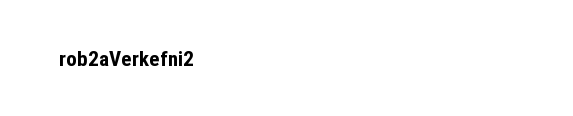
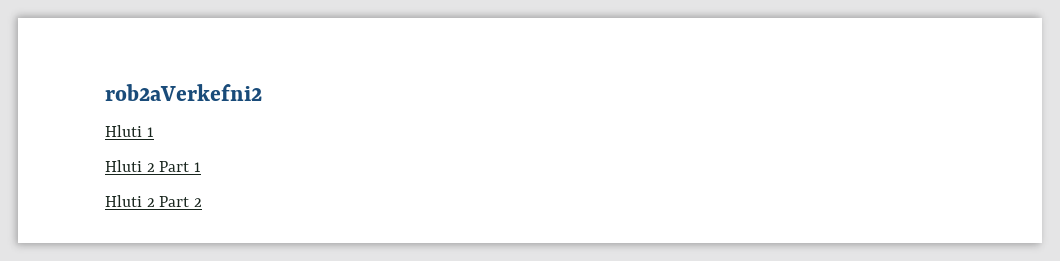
(194, 58) none -> [105,125,154,137] [105,160,202,172] [105,195,203,207] // Hluti 1 // Hluti 2 Part 1 // Hluti 2 Part 2

